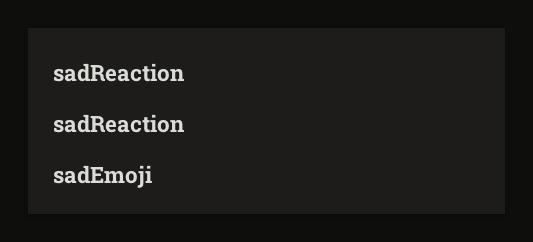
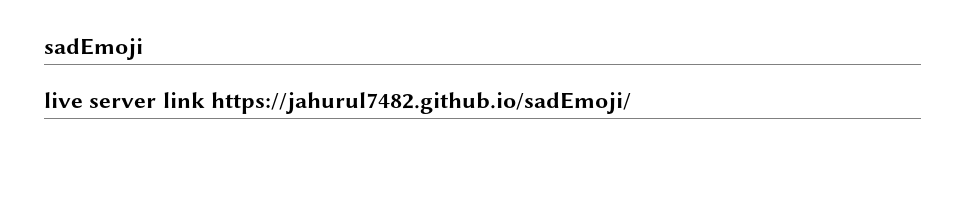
[53,63,184,82] [53,114,184,133] [53,165,152,188] sadReaction // sadReaction // sadEmoji -> [44,38,143,60] [44,92,632,114] sadEmoji // live server link https://jahurul7482.github.io/sadEmoji/

